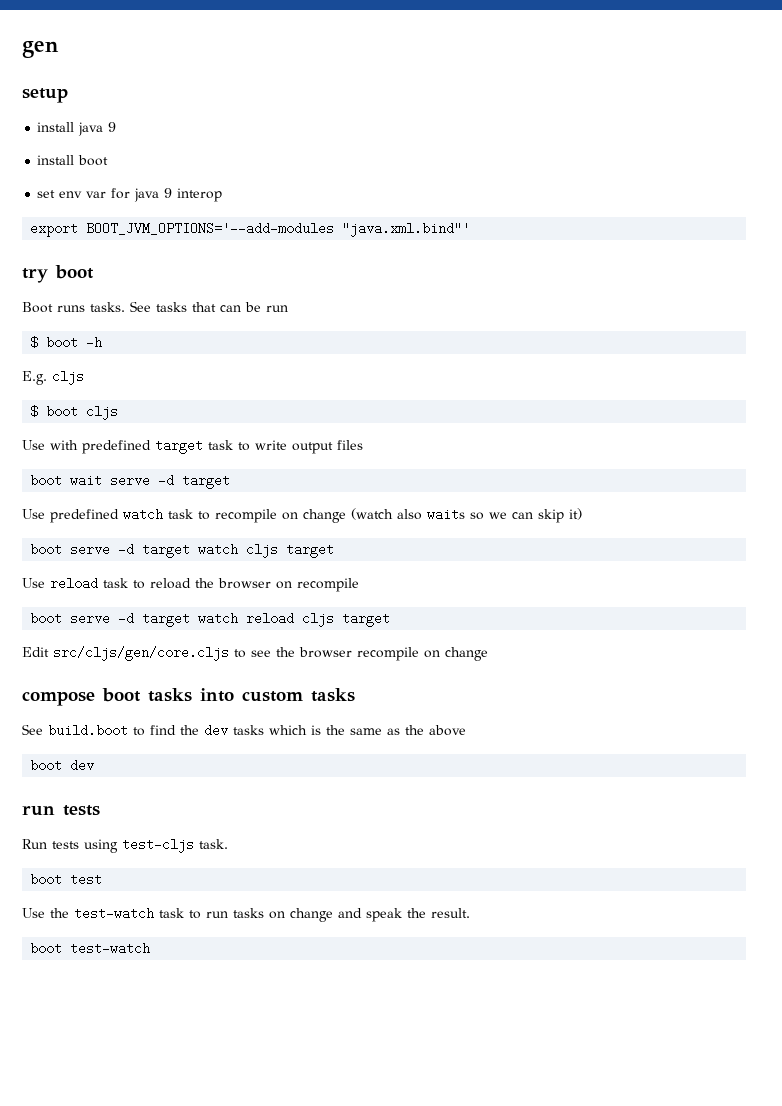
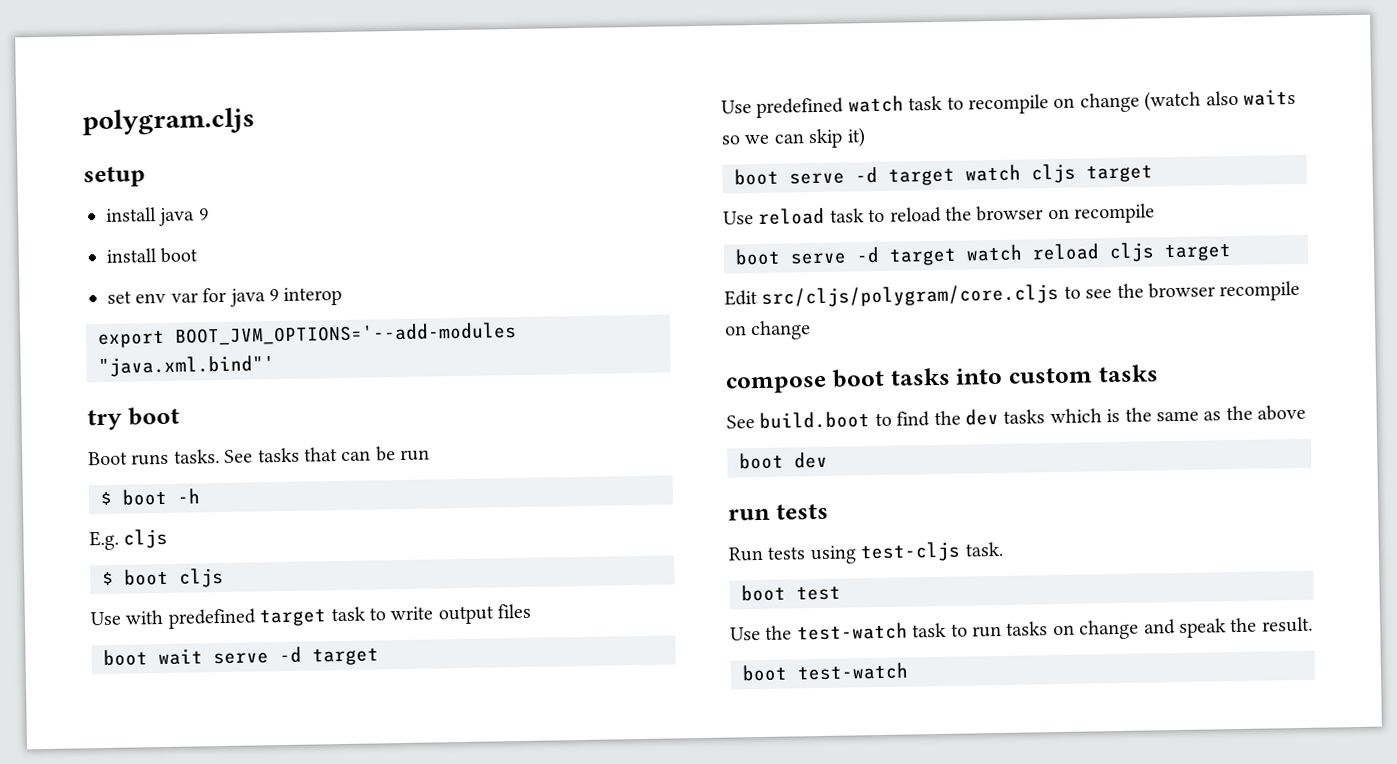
[22,41,59,58] gen -> [82,107,255,136] polygram.cljs
[53,646,229,661] src/cljs/gen/core.cljs -> [761,283,1060,308] src/cljs/polygram/core.cljs

